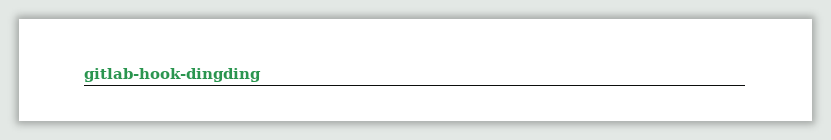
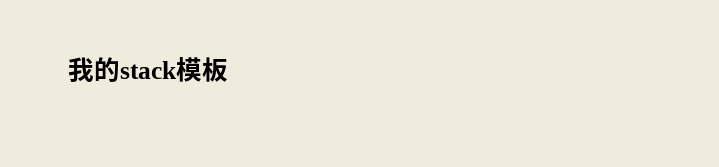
[84,68,261,82] gitlab-hook-dingding -> [68,57,228,82] 我的stack模板

